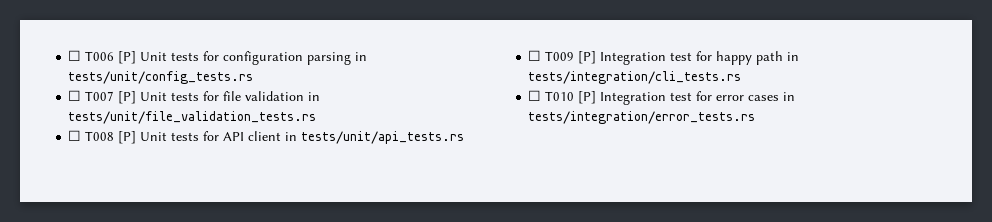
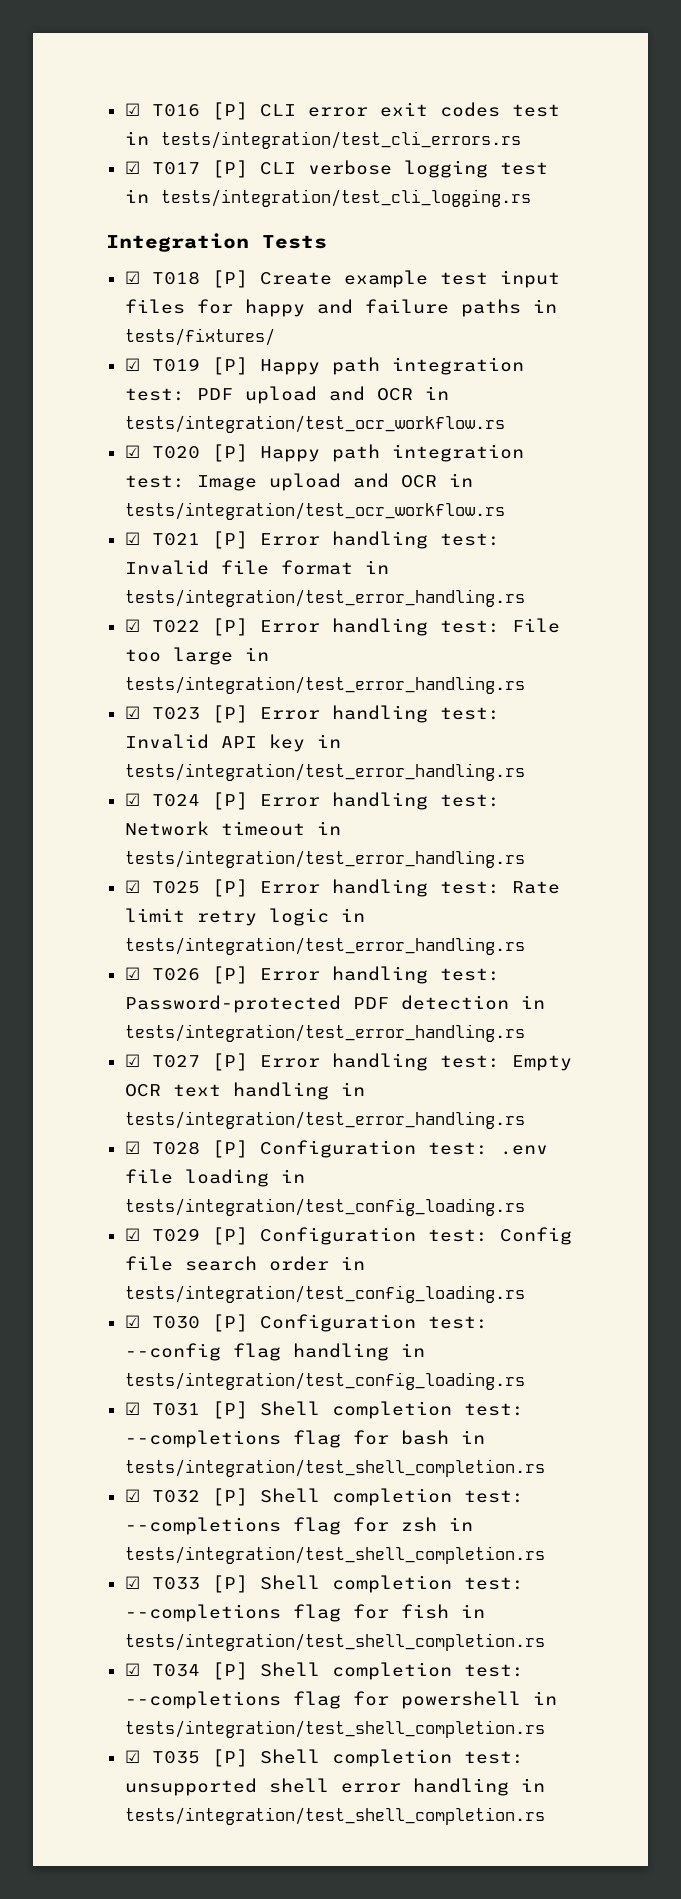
[68,50,368,65] [68,71,254,84] [68,90,321,104] [68,111,317,124] [68,130,465,144] [528,50,800,65] [528,71,742,84] [528,90,796,105] [528,111,756,124] ☐ T006 [P] Unit tests for configuration parsing in tests/unit/config_tests.rs // ☐ T007 [P] Unit tests for file validation in tests/unit/file_validation_tests.rs // ☐ T008 [P] Unit tests for API client in tests/unit/api_tests.rs // ☐ T009 [P] Integration test for happy path in tests/integration/cli_tests.rs // ☐ T010 [P] Integration test for error cases in tests/integration/error_tests.rs -> [124,102,560,120] [124,131,521,149] [124,160,548,178] [124,189,531,207] [106,233,327,252] [124,270,560,288] [124,299,557,317] [124,328,275,346] [124,357,524,375] [124,386,449,404] [124,415,505,433] [124,444,524,462] [124,473,473,491] [124,502,505,520] [124,531,500,549] [124,560,389,575] [124,589,525,607] [124,618,560,636] [124,647,269,665] [124,676,525,694] [124,705,500,723] [124,734,341,752] [124,763,525,781] [124,792,500,810] [124,821,341,836] [124,850,525,868] [124,879,560,897] [124,908,365,926] [124,937,525,955] [124,966,500,984] [124,995,545,1013] [124,1024,525,1042] [124,1053,572,1071] [124,1082,365,1100] [124,1111,525,1129] [124,1140,548,1158] [124,1169,305,1187] [124,1198,525,1216] [124,1227,572,1245] [124,1256,365,1271] [124,1285,525,1303] [124,1314,488,1332] [124,1343,425,1361] [124,1372,525,1390] [124,1401,524,1419] [124,1430,485,1448] [124,1459,545,1477] [124,1488,524,1506] [124,1517,473,1535] [124,1546,545,1564] [124,1575,524,1593] [124,1604,485,1622] [124,1633,545,1651] [124,1662,524,1680] [124,1691,557,1709] [124,1720,545,1738] [124,1749,524,1767] [124,1778,545,1796] [124,1807,545,1825] ☑ T016 [P] CLI error exit codes test in tests/integration/test_cli_errors.rs // ☑ T017 [P] CLI verbose logging test in tests/integration/test_cli_logging.rs // Integration Tests // ☑ T018 [P] Create example test input files for happy and failure paths in tests/fixtures/ // ☑ T019 [P] Happy path integration test: PDF upload and OCR in tests/integration/test_ocr_workflow.rs // ☑ T020 [P] Happy path integration test: Image upload and OCR in tests/integration/test_ocr_workflow.rs // ☑ T021 [P] Error handling test: Invalid file format in tests/integration/test_error_handling.rs // ☑ T022 [P] Error handling test: File too large in tests/integration/test_error_handling.rs // ☑ T023 [P] Error handling test: Invalid API key in tests/integration/test_error_handling.rs // ☑ T024 [P] Error handling test: Network timeout in tests/integration/test_error_handling.rs // ☑ T025 [P] Error handling test: Rate limit retry logic in tests/integration/test_error_handling.rs // ☑ T026 [P] Error handling test: Password-protected PDF detection in tests/integration/test_error_handling.rs // ☑ T027 [P] Error handling test: Empty OCR text handling in tests/integration/test_error_handling.rs // ☑ T028 [P] Configuration test: .env file loading in tests/integration/test_config_loading.rs // ☑ T029 [P] Configuration test: Config file search order in tests/integration/test_config_loading.rs // ☑ T030 [P] Configuration test: --config flag handling in tests/integration/test_config_loading.rs // ☑ T031 [P] Shell completion test: --completions flag for bash in tests/integration/test_shell_completion.rs // ☑ T032 [P] Shell completion test: --completions flag for zsh in tests/integration/test_shell_completion.rs // ☑ T033 [P] Shell completion test: --completions flag for fish in tests/integration/test_shell_completion.rs // ☑ T034 [P] Shell completion test: --completions flag for powershell in tests/integration/test_shell_completion.rs // ☑ T035 [P] Shell completion test: unsupported shell error handling in tests/integration/test_shell_completion.rs

